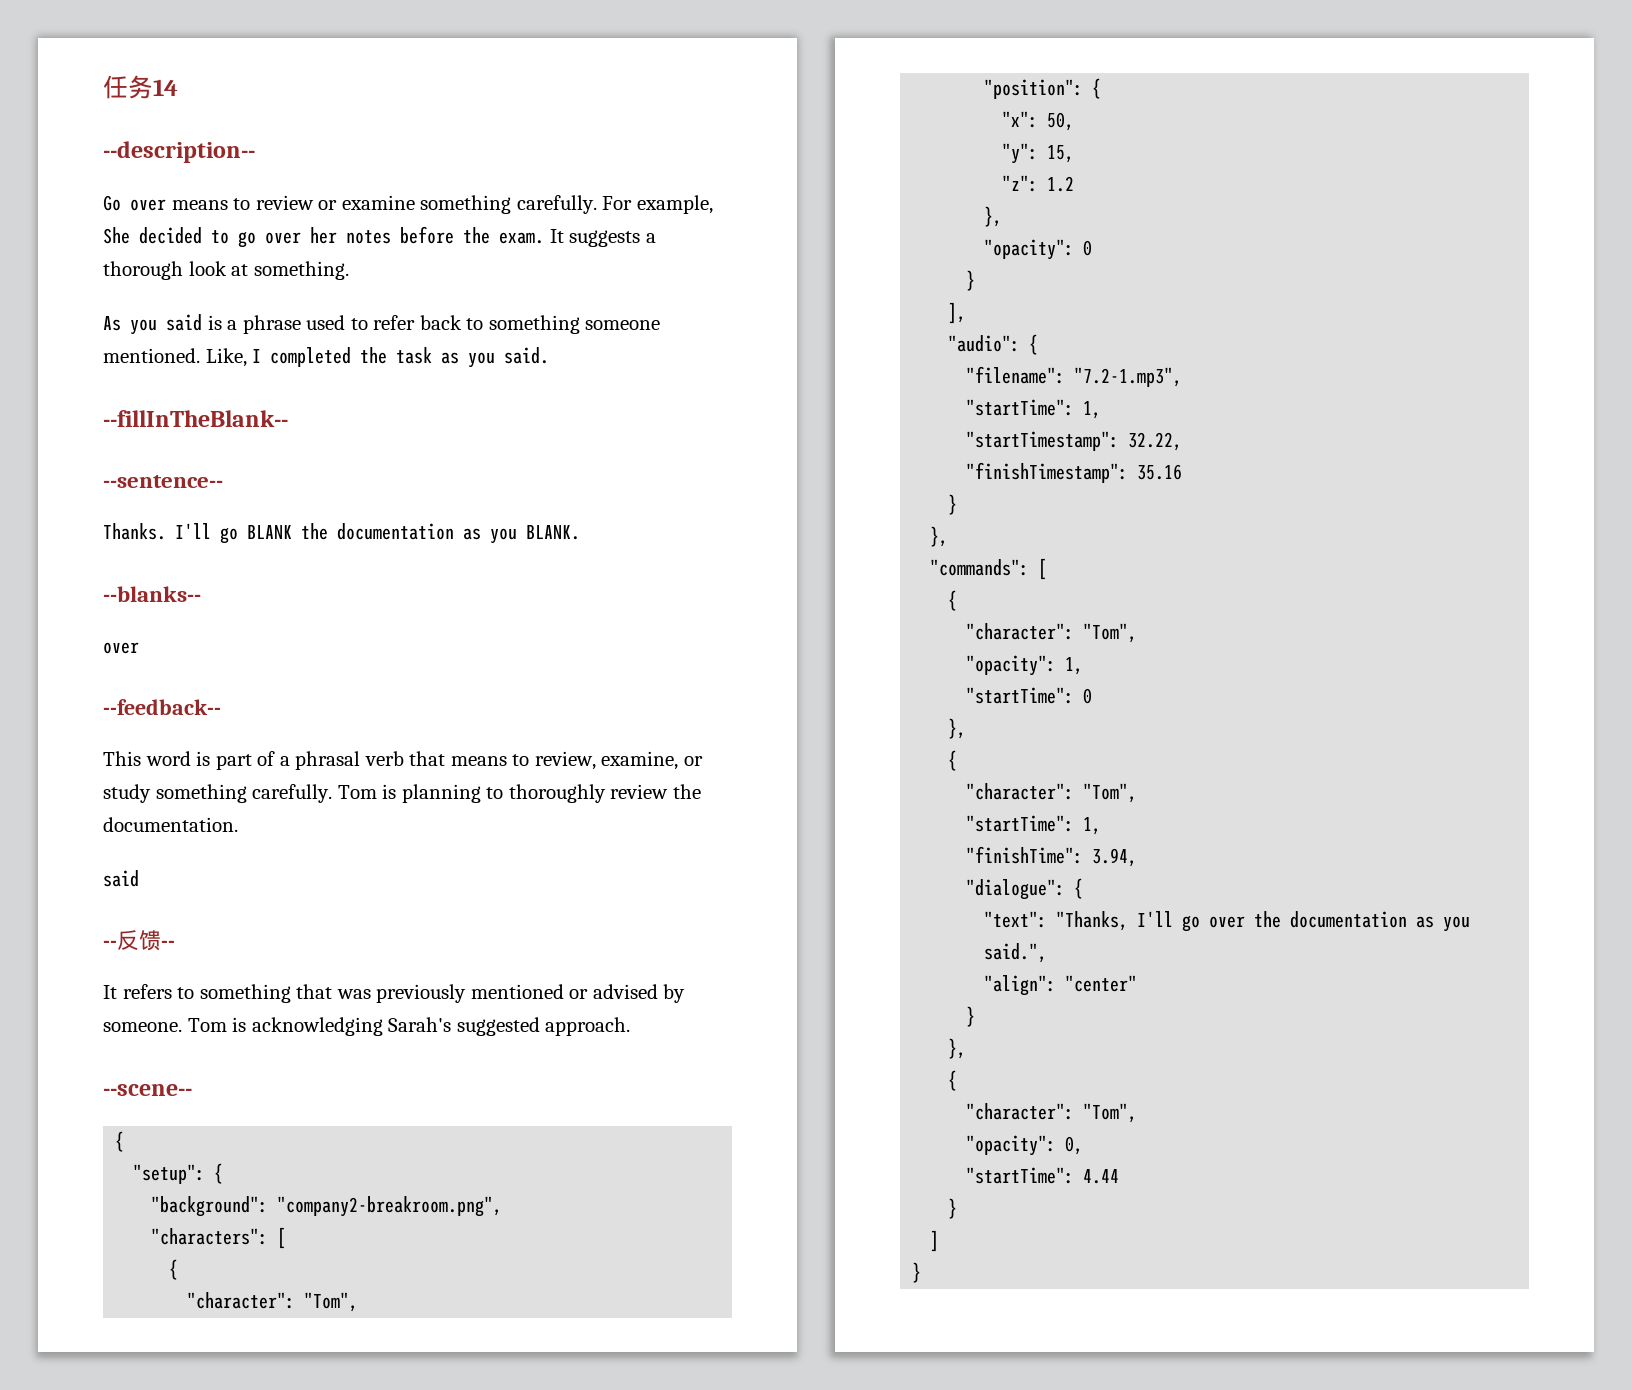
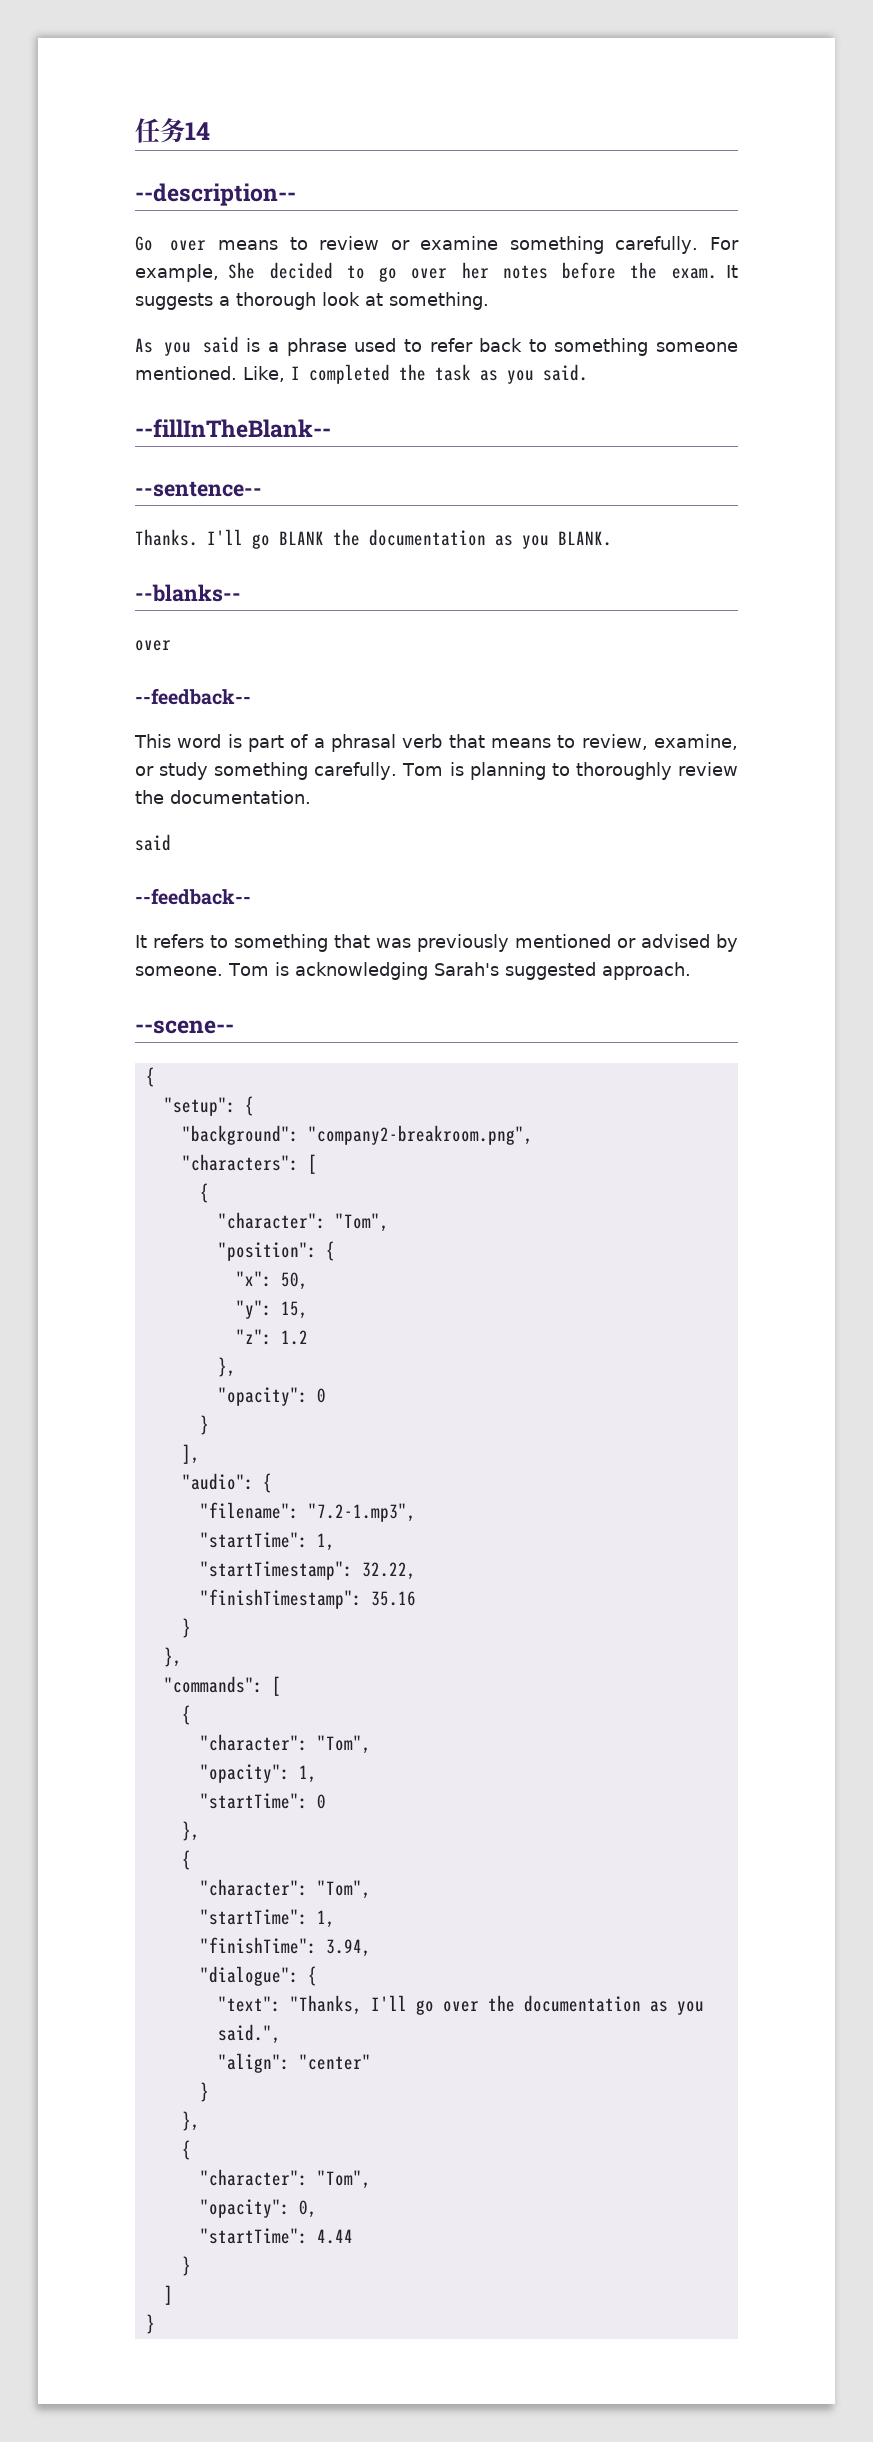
[103,930,175,951] --反馈-- -> [135,888,251,905] --feedback--

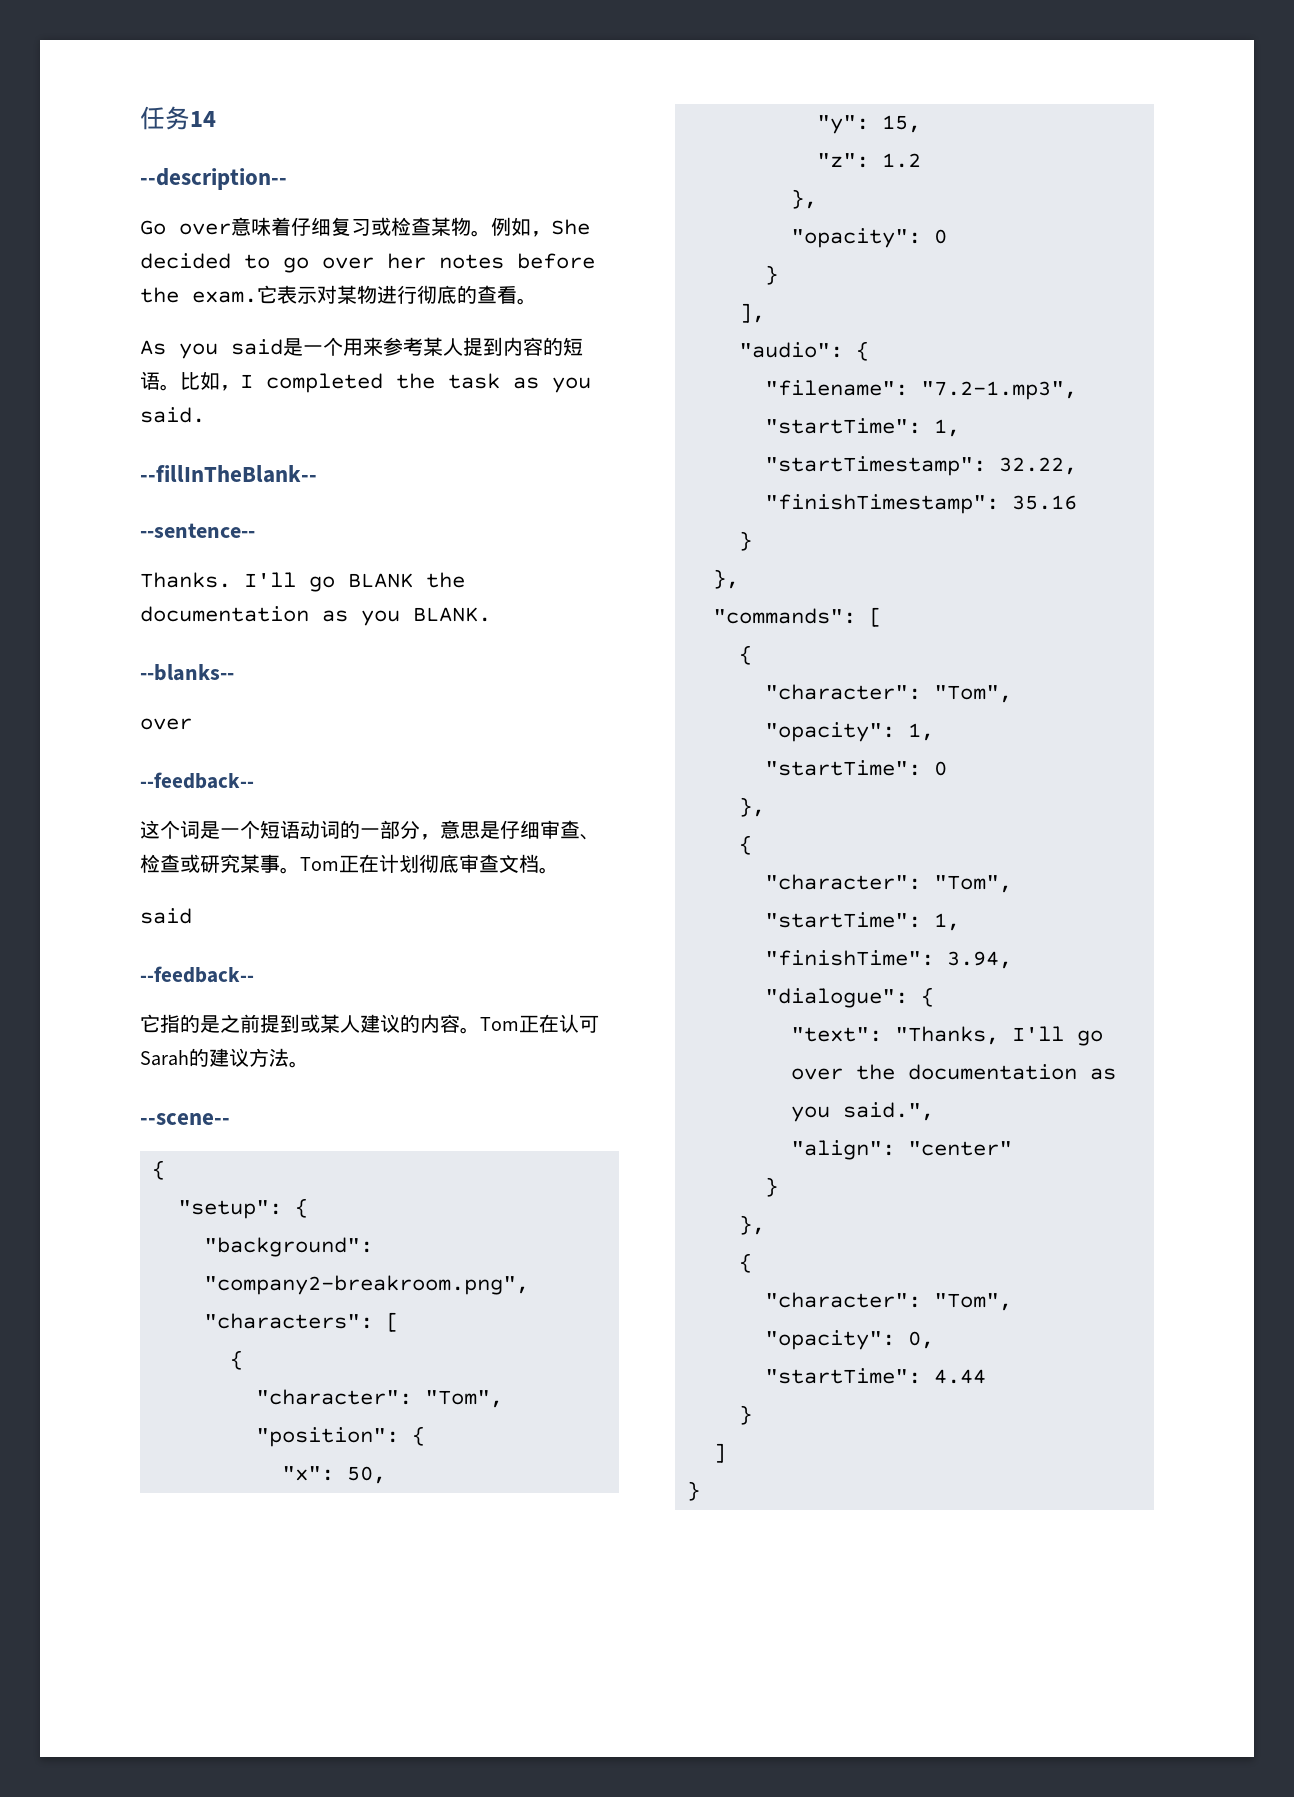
[217,236,740,254] [135,264,219,282] means to review or examine something carefully. For example, -> [231,217,551,237] 意味着仔细复习或检查某物。例如，
[726,265,739,278] [135,292,489,310] [135,336,739,356] [135,366,285,382] It suggests a thorough look at something. // As you said is a phrase used to refer back to something someone mentioned. Like, -> [257,285,537,305] [140,337,583,359] [140,371,240,391] 它表示对某物进行彻底的查看。 // As you said是一个用来参考某人提到内容的短语。比如，
[134,734,738,752] [135,762,738,780] [135,790,311,804] [135,834,171,851] [135,888,251,905] [135,934,738,952] [135,962,691,980] This word is part of a phrasal verb that means to review, examine, or study something carefully. Tom is planning to thoroughly review the documentation. // said // --feedback-- // It refers to something that was previously mentioned or advised by someone. Tom is acknowledging Sarah's suggested approach. -> [140,820,600,840] [140,854,559,874] [140,908,192,924] [140,966,254,983] [140,1014,599,1034] [140,1048,309,1068] 这个词是一个短语动词的一部分，意思是仔细审查、检查或研究某事。Tom正在计划彻底审查文档。 // said // --feedback-- // 它指的是之前提到或某人建议的内容。Tom正在认可Sarah的建议方法。

